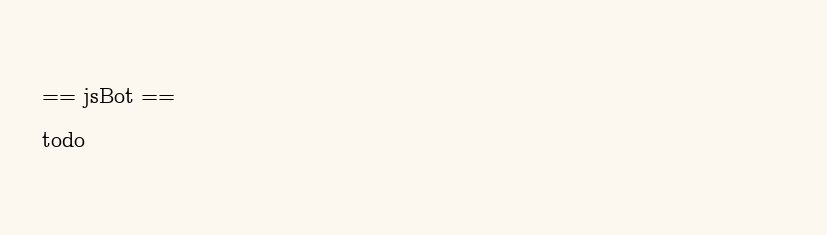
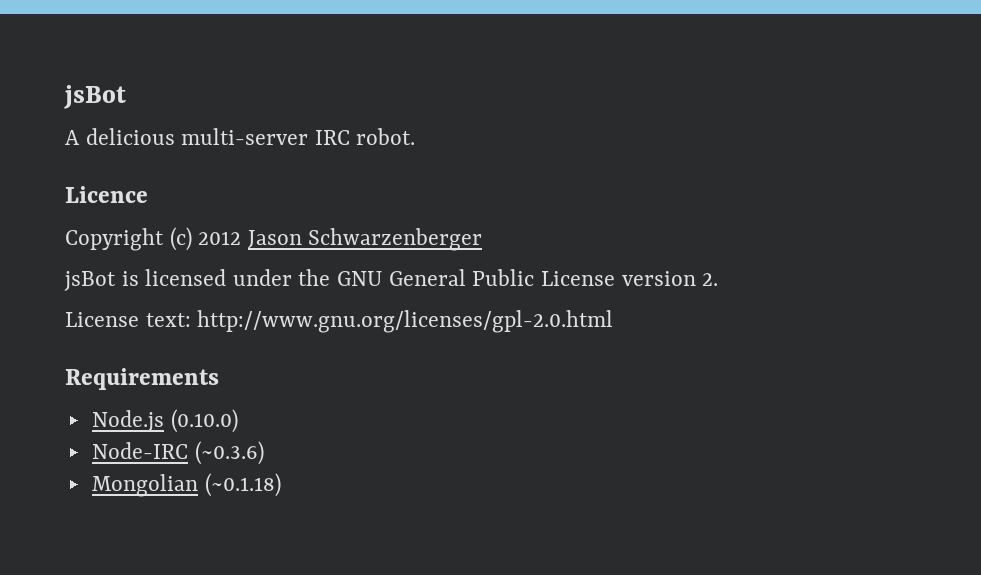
[42,88,175,108] [42,132,85,147] == jsBot == // todo -> [64,85,126,109] [65,128,416,145] [65,186,148,203] [65,227,483,251] [64,269,719,291] [65,310,614,333] [65,368,219,390] [91,409,238,433] [91,441,264,465] [91,473,281,497] jsBot // A delicious multi-server IRC robot. // Licence // Copyright (c) 2012 Jason Schwarzenberger // jsBot is licensed under the GNU General Public License version 2. // License text: http://www.gnu.org/licenses/gpl-2.0.html // Requirements // Node.js (0.10.0) // Node-IRC (~0.3.6) // Mongolian (~0.1.18)

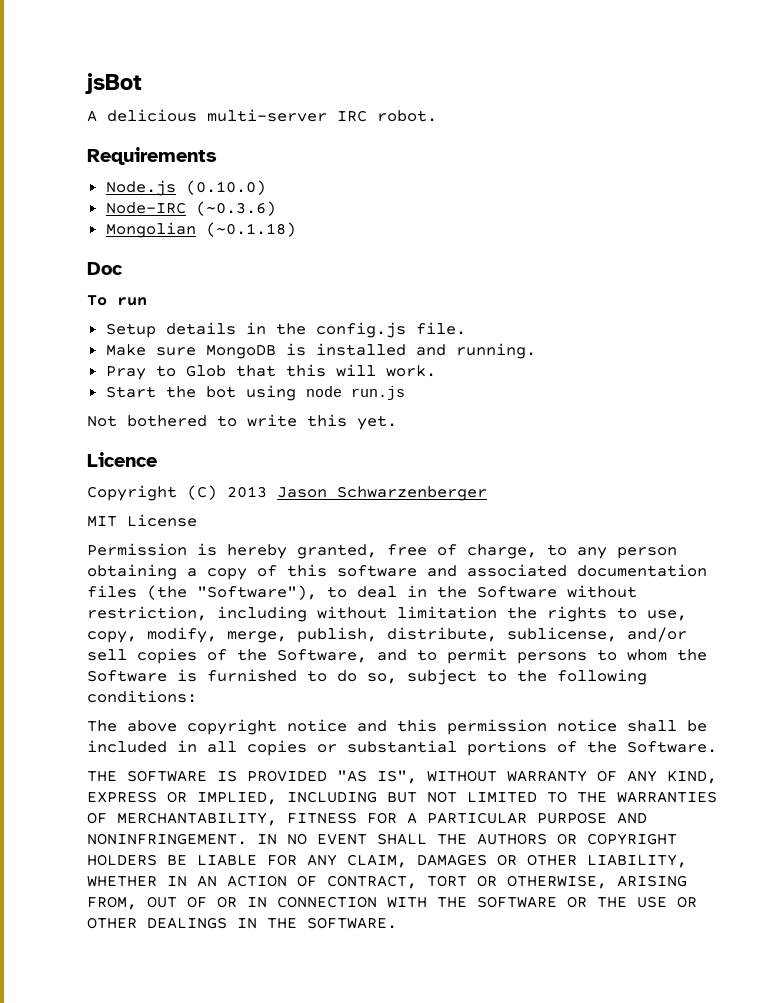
[65,186,148,203] [65,227,483,251] [64,269,719,291] [65,310,614,333] // Licence // Copyright (c) 2012 Jason Schwarzenberger // jsBot is licensed under the GNU General Public License version 2. // License text: http://www.gnu.org/licenses/gpl-2.0.html -> (437, 116) none
(281, 485) none -> [87,262,123,275] [87,295,147,306] [105,322,466,338] [105,343,536,359] [105,364,436,380] [105,385,405,401] [87,414,397,430] [87,452,157,467] [87,485,487,501] [87,514,197,527] [87,543,677,559] [87,564,707,580] [87,585,637,600] [87,606,687,622] [87,627,687,643] [87,648,707,664] [87,669,647,685] [87,690,197,703] [87,719,707,735] [87,740,717,756] [87,770,717,784] [87,791,717,805] [87,812,647,826] [87,833,677,845] [87,854,687,868] [87,875,687,889] [87,896,697,910] [87,917,397,929] // Doc // To run // Setup details in the config.js file. // Make sure MongoDB is installed and running. // Pray to Glob that this will work. // Start the bot using node run.js // Not bothered to write this yet. // Licence // Copyright (C) 2013 Jason Schwarzenberger // MIT License // Permission is hereby granted, free of charge, to any person obtaining a copy of this software and associated documentation files (the "Software"), to deal in the Software without restriction, including without limitation the rights to use, copy, modify, merge, publish, distribute, sublicense, and/or sell copies of the Software, and to permit persons to whom the Software is furnished to do so, subject to the following conditions: // The above copyright notice and this permission notice shall be included in all copies or substantial portions of the Software. // THE SOFTWARE IS PROVIDED "AS IS", WITHOUT WARRANTY OF ANY KIND, EXPRESS OR IMPLIED, INCLUDING BUT NOT LIMITED TO THE WARRANTIES OF MERCHANTABILITY, FITNESS FOR A PARTICULAR PURPOSE AND NONINFRINGEMENT. IN NO EVENT SHALL THE AUTHORS OR COPYRIGHT HOLDERS BE LIABLE FOR ANY CLAIM, DAMAGES OR OTHER LIABILITY, WHETHER IN AN ACTION OF CONTRACT, TORT OR OTHERWISE, ARISING FROM, OUT OF OR IN CONNECTION WITH THE SOFTWARE OR THE USE OR OTHER DEALINGS IN THE SOFTWARE.

